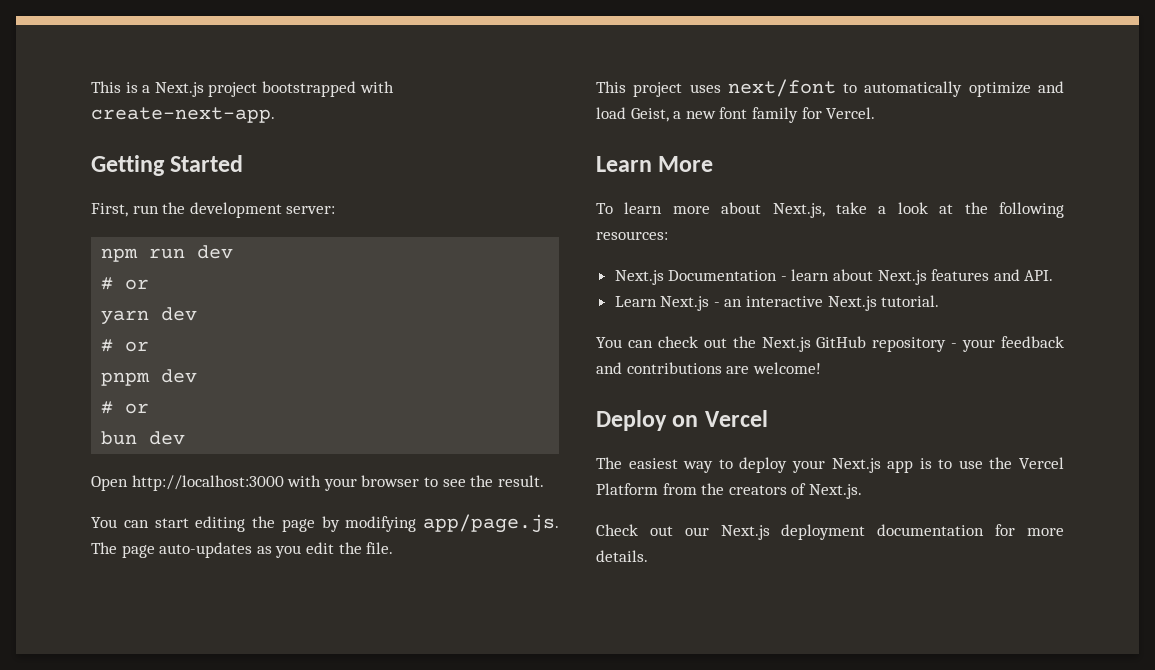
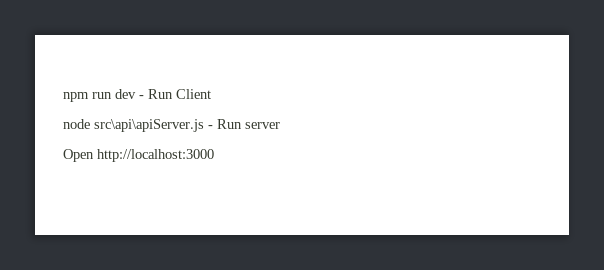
[91,81,394,97] [91,107,275,123] [91,155,244,176] [91,202,336,218] [101,245,234,262] [101,277,150,290] [101,307,198,325] [101,339,150,352] [101,369,198,386] [101,401,150,414] [101,431,186,445] [91,475,544,491] [91,514,559,533] [91,542,394,558] [596,79,1064,97] [596,107,876,123] [596,156,714,172] [596,202,1064,218] [596,231,668,240] [614,269,1054,285] [614,295,940,311] [596,336,1064,352] [596,362,821,374] [596,410,768,431] [596,457,1064,473] [596,483,862,499] [596,524,1064,540] [596,550,648,562] This is a Next.js project bootstrapped with create-next-app. // Getting Started // First, run the development server: // npm run dev // # or // yarn dev // # or // pnpm dev // # or // bun dev // Open http://localhost:3000 with your browser to see the result. // You can start editing the page by modifying app/page.js. The page auto-updates as you edit the file. // This project uses next/font to automatically optimize and load Geist, a new font family for Vercel. // Learn More // To learn more about Next.js, take a look at the following resources: // Next.js Documentation - learn about Next.js features and API. // Learn Next.js - an interactive Next.js tutorial. // You can check out the Next.js GitHub repository - your feedback and contributions are welcome! // Deploy on Vercel // The easiest way to deploy your Next.js app is to use the Vercel Platform from the creators of Next.js. // Check out our Next.js deployment documentation for more details. -> [63,89,211,102] [63,119,280,132] [63,149,214,162] npm run dev - Run Client // node src\api\apiServer.js - Run server // Open http://localhost:3000

